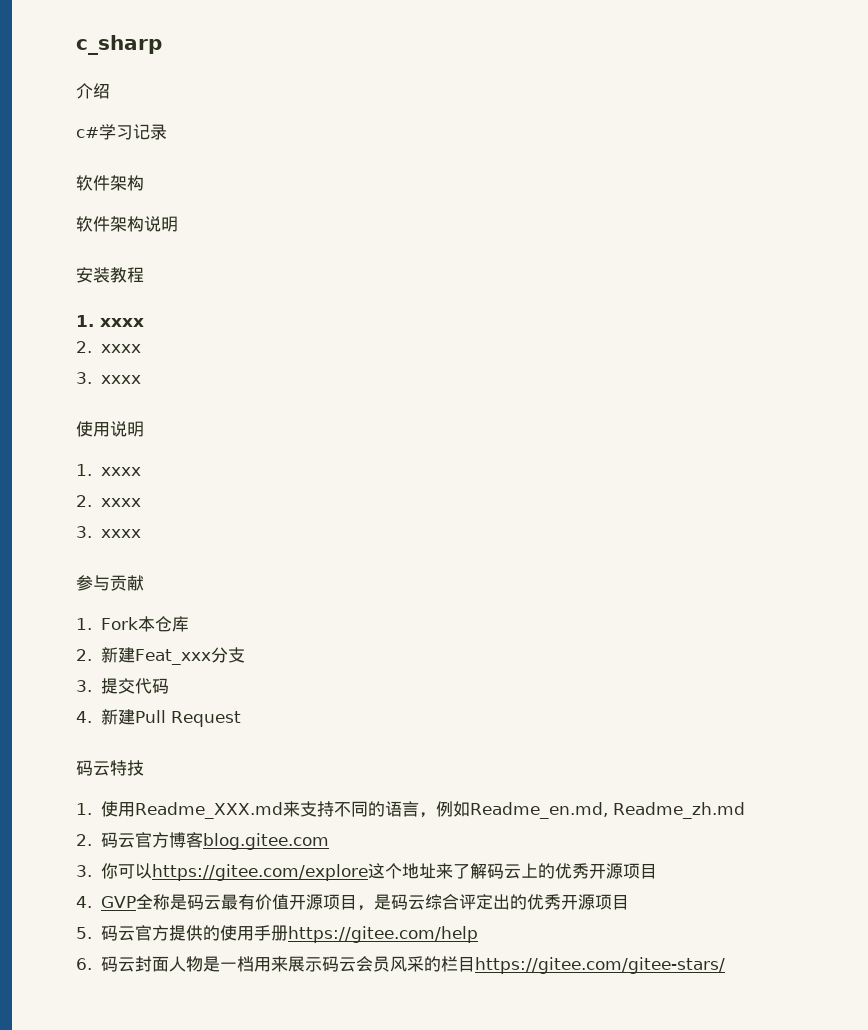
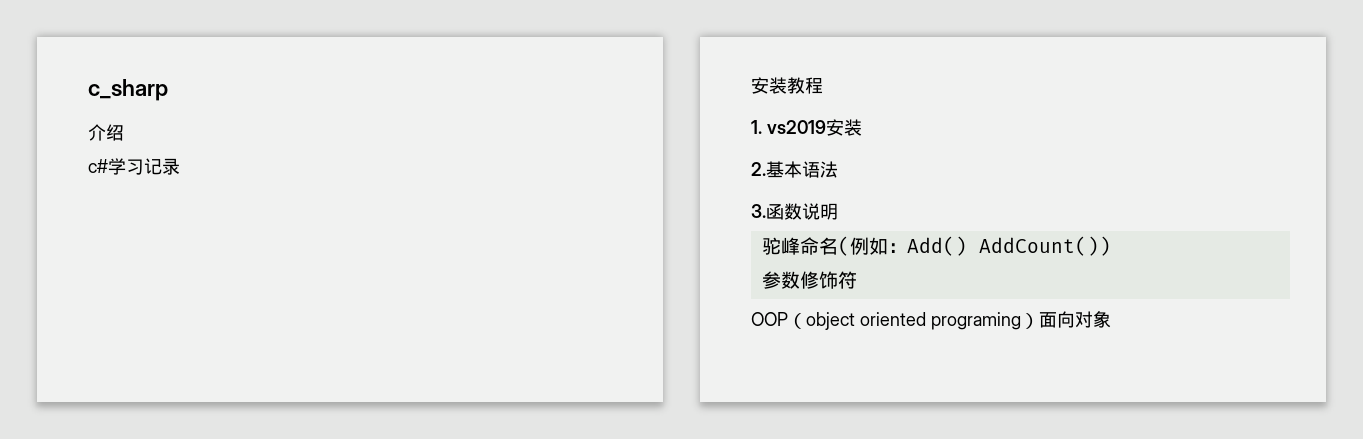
[76,175,144,191] [76,216,178,232] // 软件架构 // 软件架构说明 -> (180, 166) none
[100,318,144,327] [76,341,142,353] [76,372,142,384] [76,421,144,437] [76,464,142,476] [76,495,142,507] [76,526,142,538] [76,575,144,591] [76,616,190,632] [76,647,246,665] [76,678,170,694] [76,709,242,727] [76,760,144,776] [76,801,746,819] [76,832,330,850] [76,863,658,881] [76,894,630,911] [76,925,479,943] [76,956,726,974] xxxx // 2. xxxx // 3. xxxx // 使用说明 // 1. xxxx // 2. xxxx // 3. xxxx // 参与贡献 // 1. Fork本仓库 // 2.新建Feat_xxx分支 // 3.提交代码 // 4.新建Pull Request // 码云特技 // 1.使用Readme_XXX.md来支持不同的语言，例如Readme_en.md, Readme_zh.md // 2.码云官方博客blog.gitee.com // 3.你可以https://gitee.com/explore这个地址来了解码云上的优秀开源项目 // 4. GVP全称是码云最有价值开源项目，是码云综合评定出的优秀开源项目 // 5.码云官方提供的使用手册https://gitee.com/help // 6.码云封面人物是一档用来展示码云会员风采的栏目https://gitee.com/gitee-stars/ -> [766,119,862,136] [751,161,838,178] [751,203,838,220] [761,236,1111,256] [761,271,857,289] [751,311,1111,330] vs2019安装 // 2.基本语法 // 3.函数说明 // 驼峰命名(例如：Add() AddCount()) // 参数修饰符 // OOP（object oriented programing）面向对象

